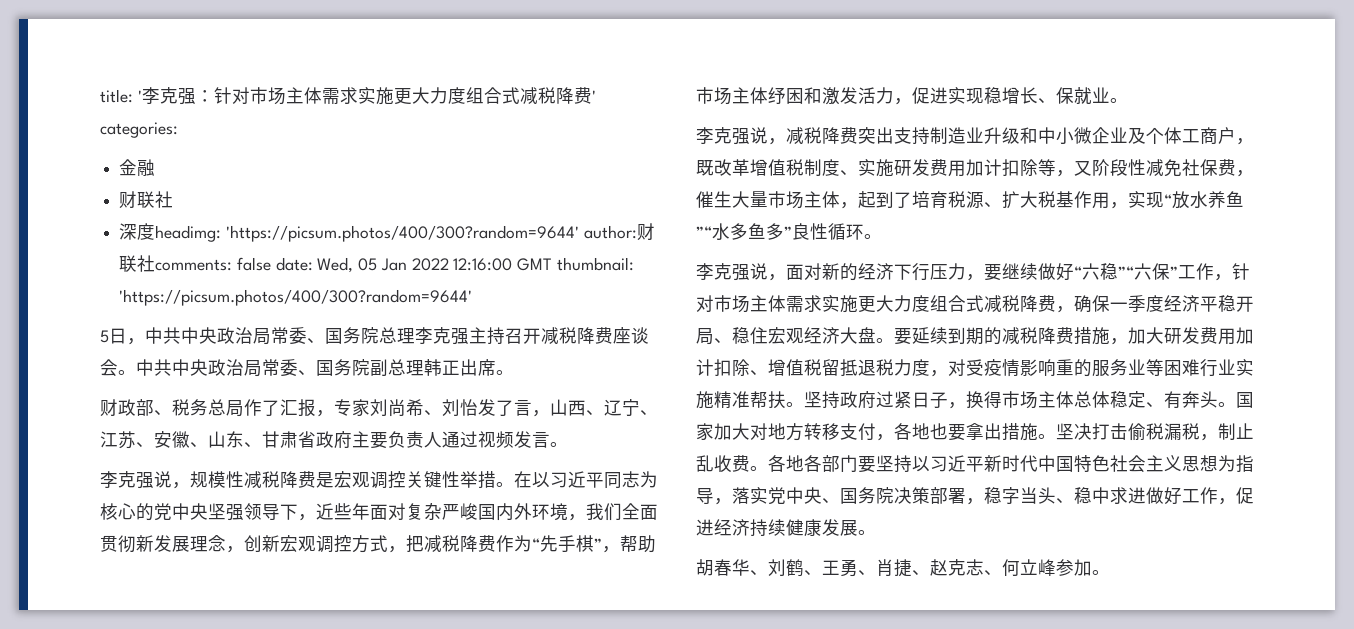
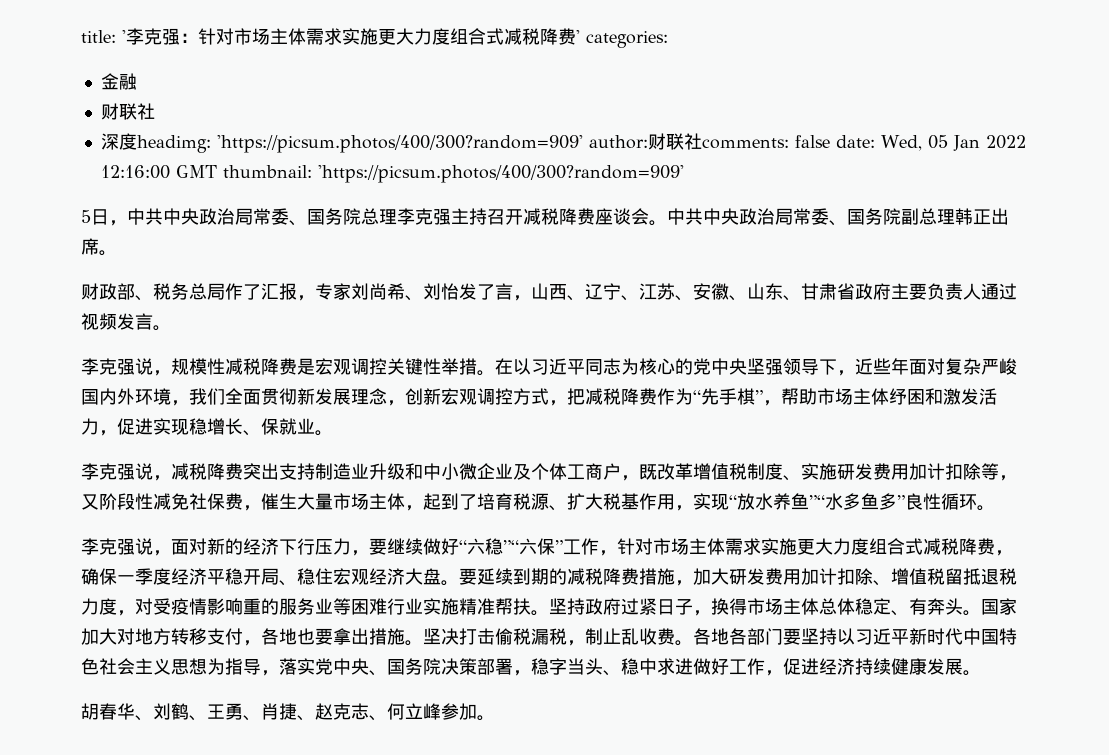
[225,225,579,242] 'https://picsum.photos/400/300?random=9644' -> [216,135,583,153] 'https://picsum.photos/400/300?random=909'
[119,289,473,306] 'https://picsum.photos/400/300?random=9644' -> [317,165,684,183] 'https://picsum.photos/400/300?random=909'

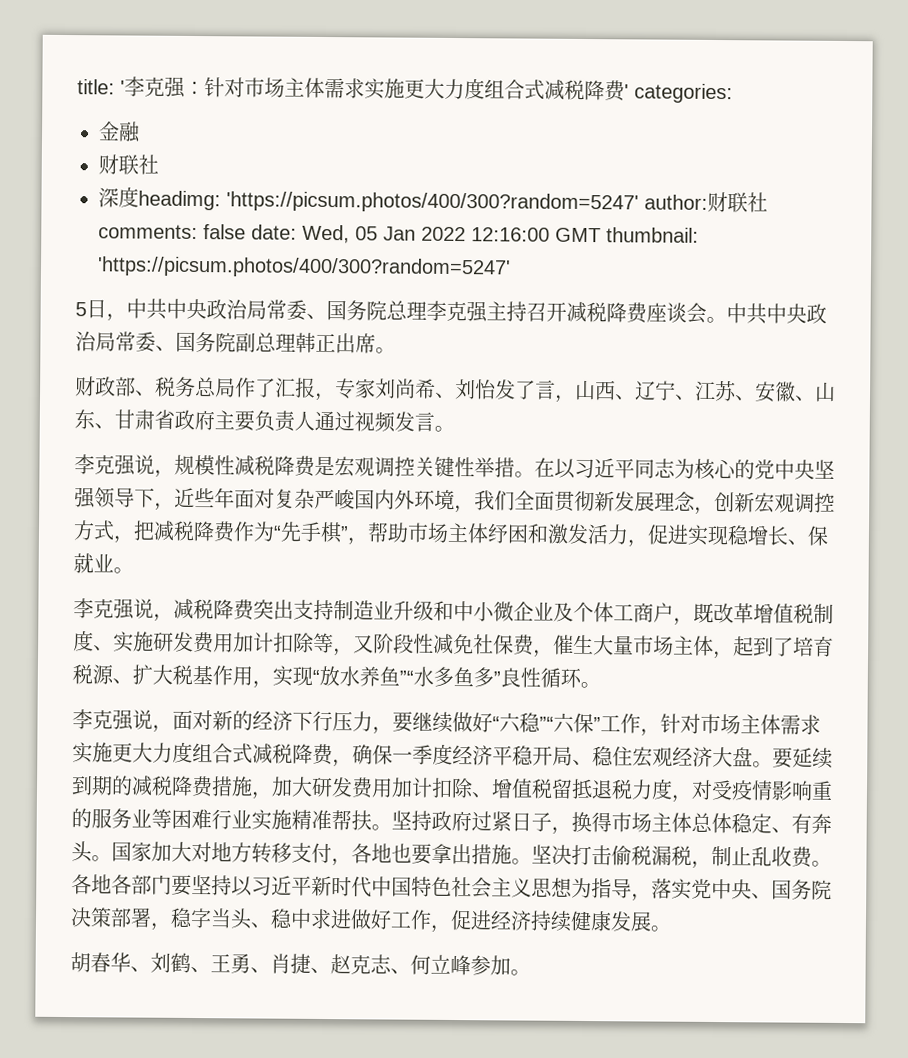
[216,135,583,153] 'https://picsum.photos/400/300?random=909' -> [226,191,639,214] 'https://picsum.photos/400/300?random=5247'
[317,165,684,183] 'https://picsum.photos/400/300?random=909' -> [97,256,511,279] 'https://picsum.photos/400/300?random=5247'

